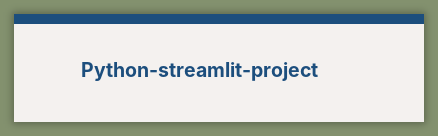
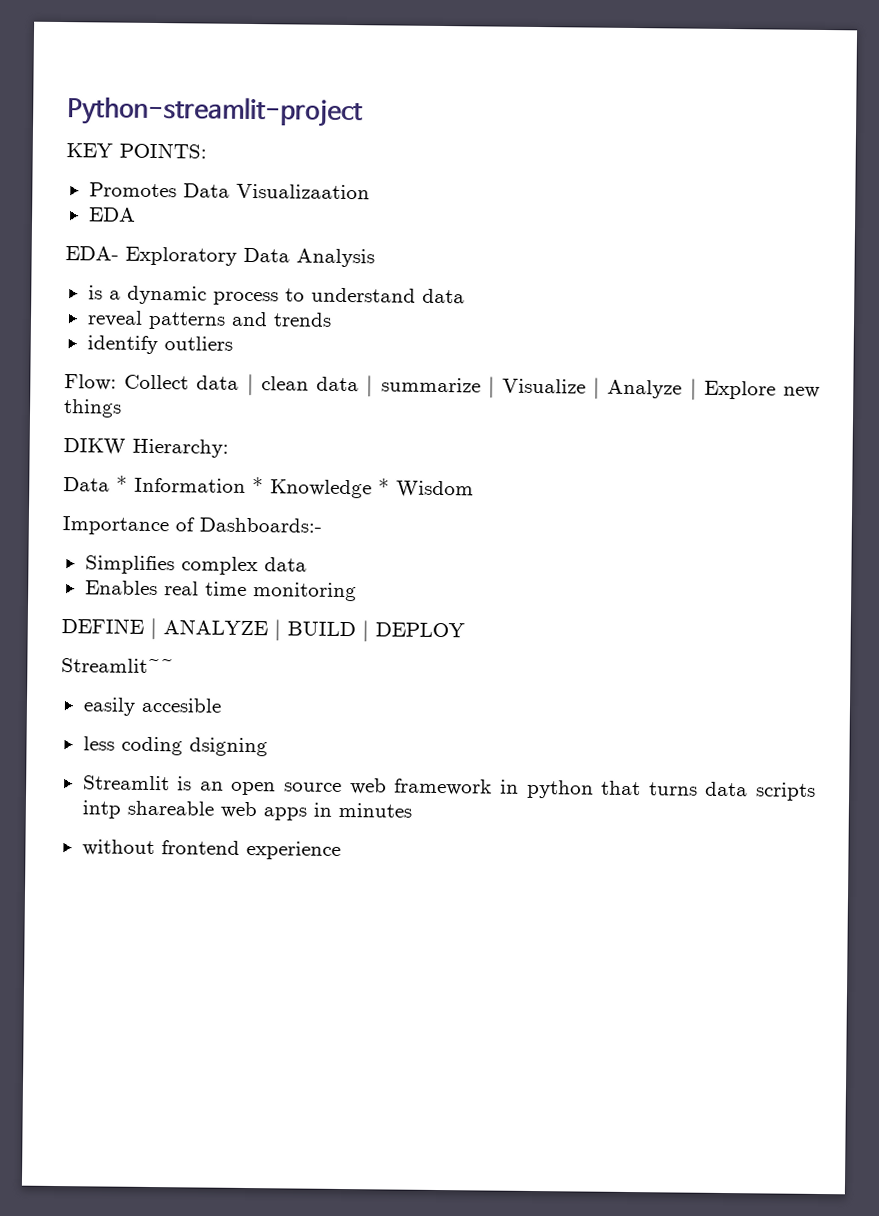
(318, 71) none -> [66,142,207,159] [88,182,370,200] [88,207,136,222] [65,246,375,268] [87,285,465,306] [86,310,332,330] [86,335,233,355] [64,373,820,401] [63,399,122,418] [63,438,229,458] [63,475,474,499] [62,516,322,536] [84,555,307,576] [84,580,357,602] [61,617,465,643] [61,658,174,674] [82,697,222,716] [82,736,268,757] [82,775,817,801] [81,800,412,821] [81,839,341,860] // KEY POINTS: // Promotes Data Visualizaation // EDA // EDA- Exploratory Data Analysis // is a dynamic process to understand data // reveal patterns and trends // identify outliers // Flow: Collect data | clean data | summarize | Visualize | Analyze | Explore new things // DIKW Hierarchy: // Data * Information * Knowledge * Wisdom // Importance of Dashboards:- // Simplifies complex data // Enables real time monitoring // DEFINE | ANALYZE | BUILD | DEPLOY // Streamlit~~ // easily accesible // less coding dsigning // Streamlit is an open source web framework in python that turns data scripts intp shareable web apps in minutes // without frontend experience

